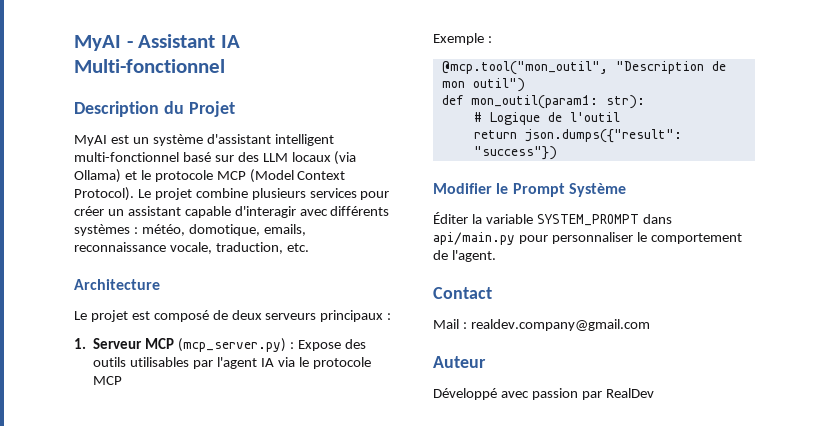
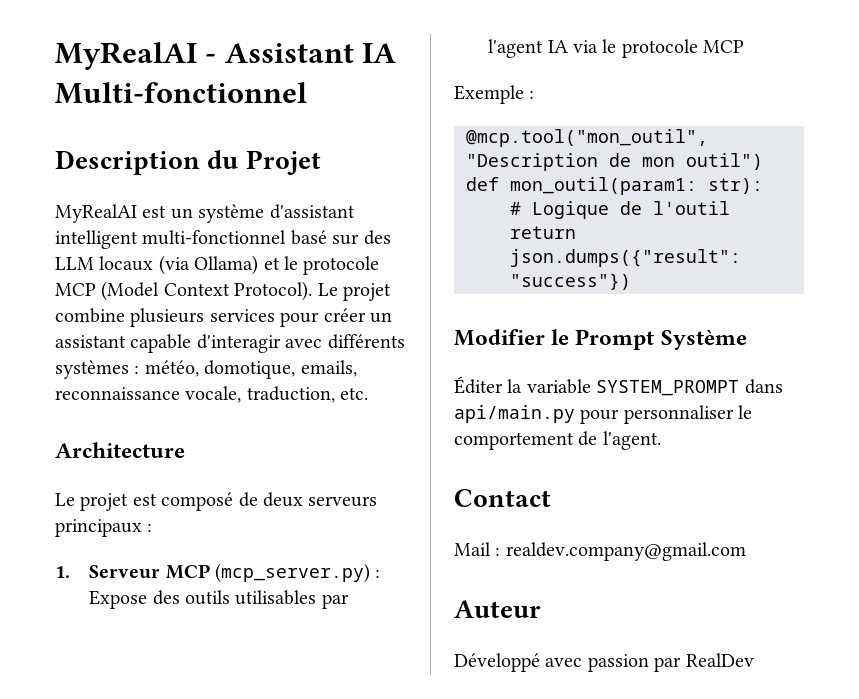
[74,35,121,51] MyAI -> [55,42,197,70] MyRealAI
[74,135,107,146] MyAI -> [55,204,137,223] MyRealAI

